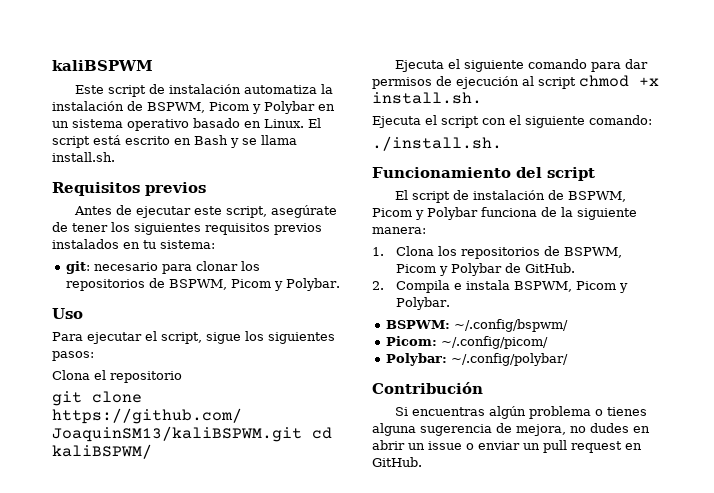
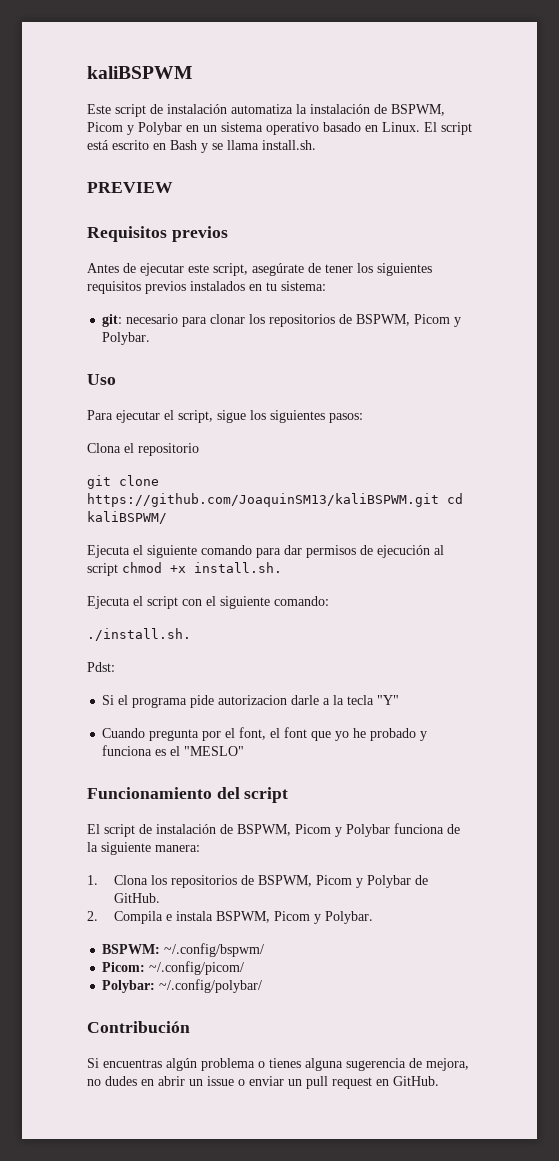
(115, 157) none -> [87,182,173,193] // PREVIEW
(502, 143) none -> [87,662,115,672] [102,695,400,708] [102,727,428,741] [102,745,245,756] // Pdst: // Si el programa pide autorizacion darle a la tecla "Y" // Cuando pregunta por el font, el font que yo he probado y funciona es el "MESLO"

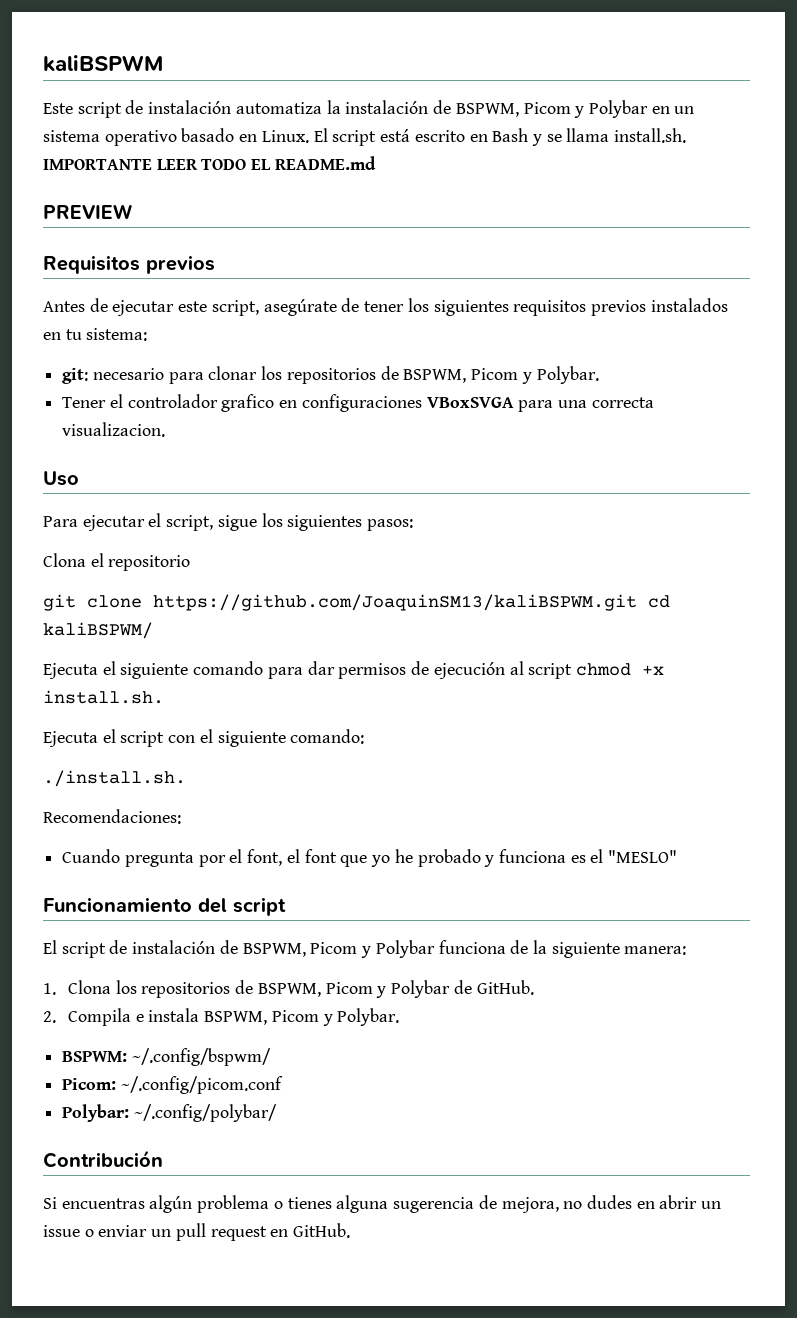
(316, 145) none -> [43,156,376,170] IMPORTANTE LEER TODO EL README.md
(151, 338) none -> [62,394,654,412] [62,422,166,437] // Tener el controlador grafico en configuraciones VBoxSVGA para una correcta visualizacion.
[87,662,115,672] [102,695,400,708] Pdst: // Si el programa pide autorizacion darle a la tecla "Y" -> [43,809,181,824] Recomendaciones:
[149,961,245,975] ~/.config/picom/ -> [120,1076,283,1094] ~/.config/picom.conf

